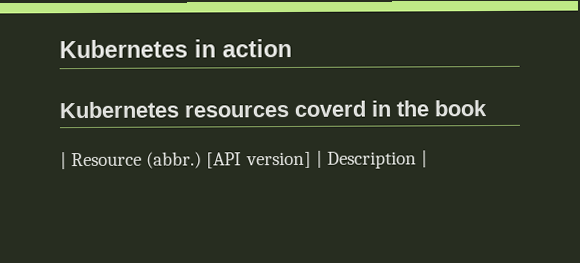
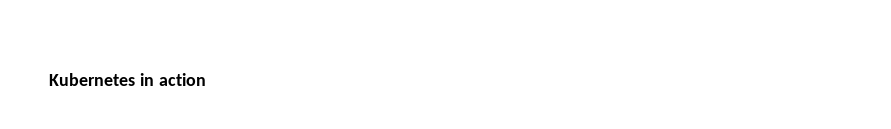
[59,100,487,119] [60,150,428,170] // Kubernetes resources coverd in the book // | Resource (abbr.) [API version] | Description | -> (206, 79) none

